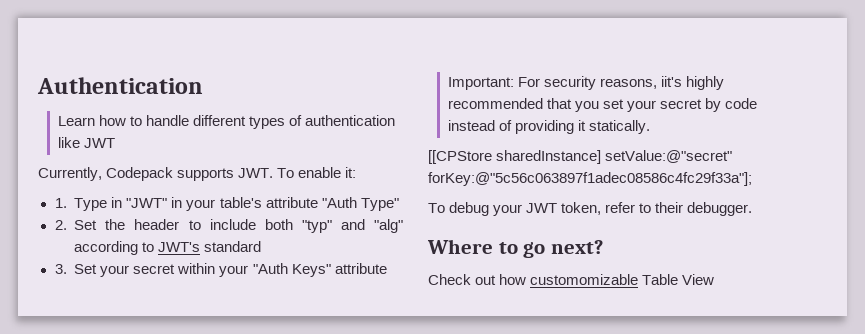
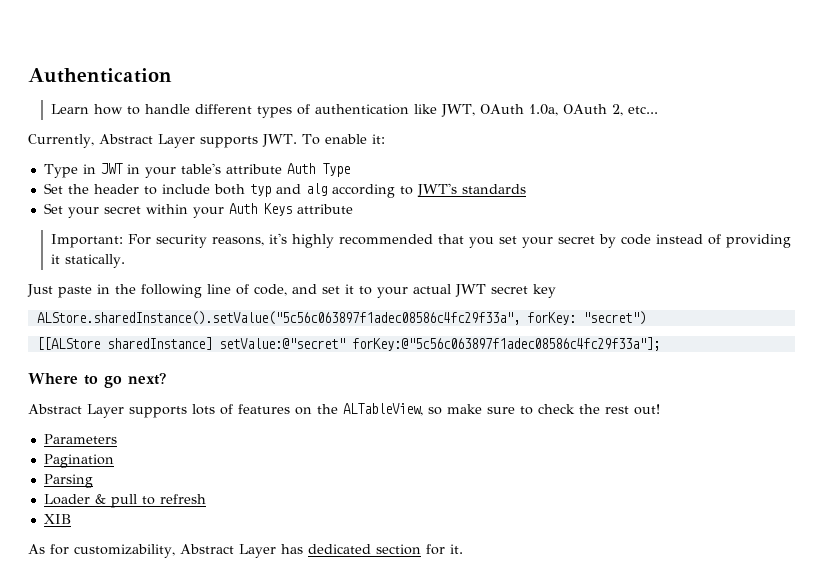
[83,138,115,148] JWT -> [440,104,658,117] JWT, OAuth 1.0a, OAuth 2, etc...
[106,167,174,181] Codepack -> [98,134,195,148] Abstract Layer
[54,198,67,208] 1. -> (385, 139) none
[126,198,168,208] "JWT" -> [100,163,123,174] JWT
[321,197,399,211] [54,220,67,230] "Auth Type" // 2. -> [286,163,350,177] Auth Type //
[301,219,404,233] "typ" and "alg" -> [249,183,327,197] typ and alg
[204,241,262,252] [54,264,67,274] standard // 3. -> [461,184,526,194] standards //
[252,263,331,277] "Auth Keys" -> [228,203,292,216] Auth Keys
[660,76,682,87] iit's -> [268,233,287,244] it's
[428,150,733,164] [428,172,752,186] [428,202,753,216] [427,239,603,258] [428,274,715,285] [[CPStore sharedInstance] setValue:@"secret" forKey:@"5c56c063897f1adec08586c4fc29f33a"]; // To debug your JWT token, refer to their debugger. // Where to go next? // Check out how customomizable Table View -> [27,284,556,298] [36,311,646,325] [36,337,660,351] [28,372,166,388] [28,403,660,418] [43,434,117,444] [43,454,114,468] [43,474,93,488] [43,494,206,508] [43,514,71,524] [28,544,463,558] Just paste in the following line of code, and set it to your actual JWT secret key // ALStore.sharedInstance().setValue("5c56c063897f1adec08586c4fc29f33a", forKey: "secret") // [[ALStore sharedInstance] setValue:@"secret" forKey:@"5c56c063897f1adec08586c4fc29f33a"]; // Where to go next? // Abstract Layer supports lots of features on the ALTableView, so make sure to check the rest out! // Parameters // Pagination // Parsing // Loader & pull to refresh // XIB // As for customizability, Abstract Layer has dedicated section for it.

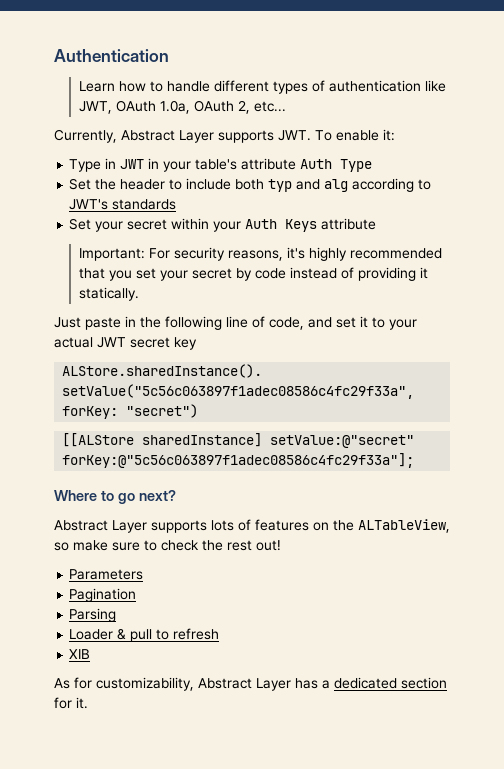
(303, 549) none -> [322,680,330,689] a

